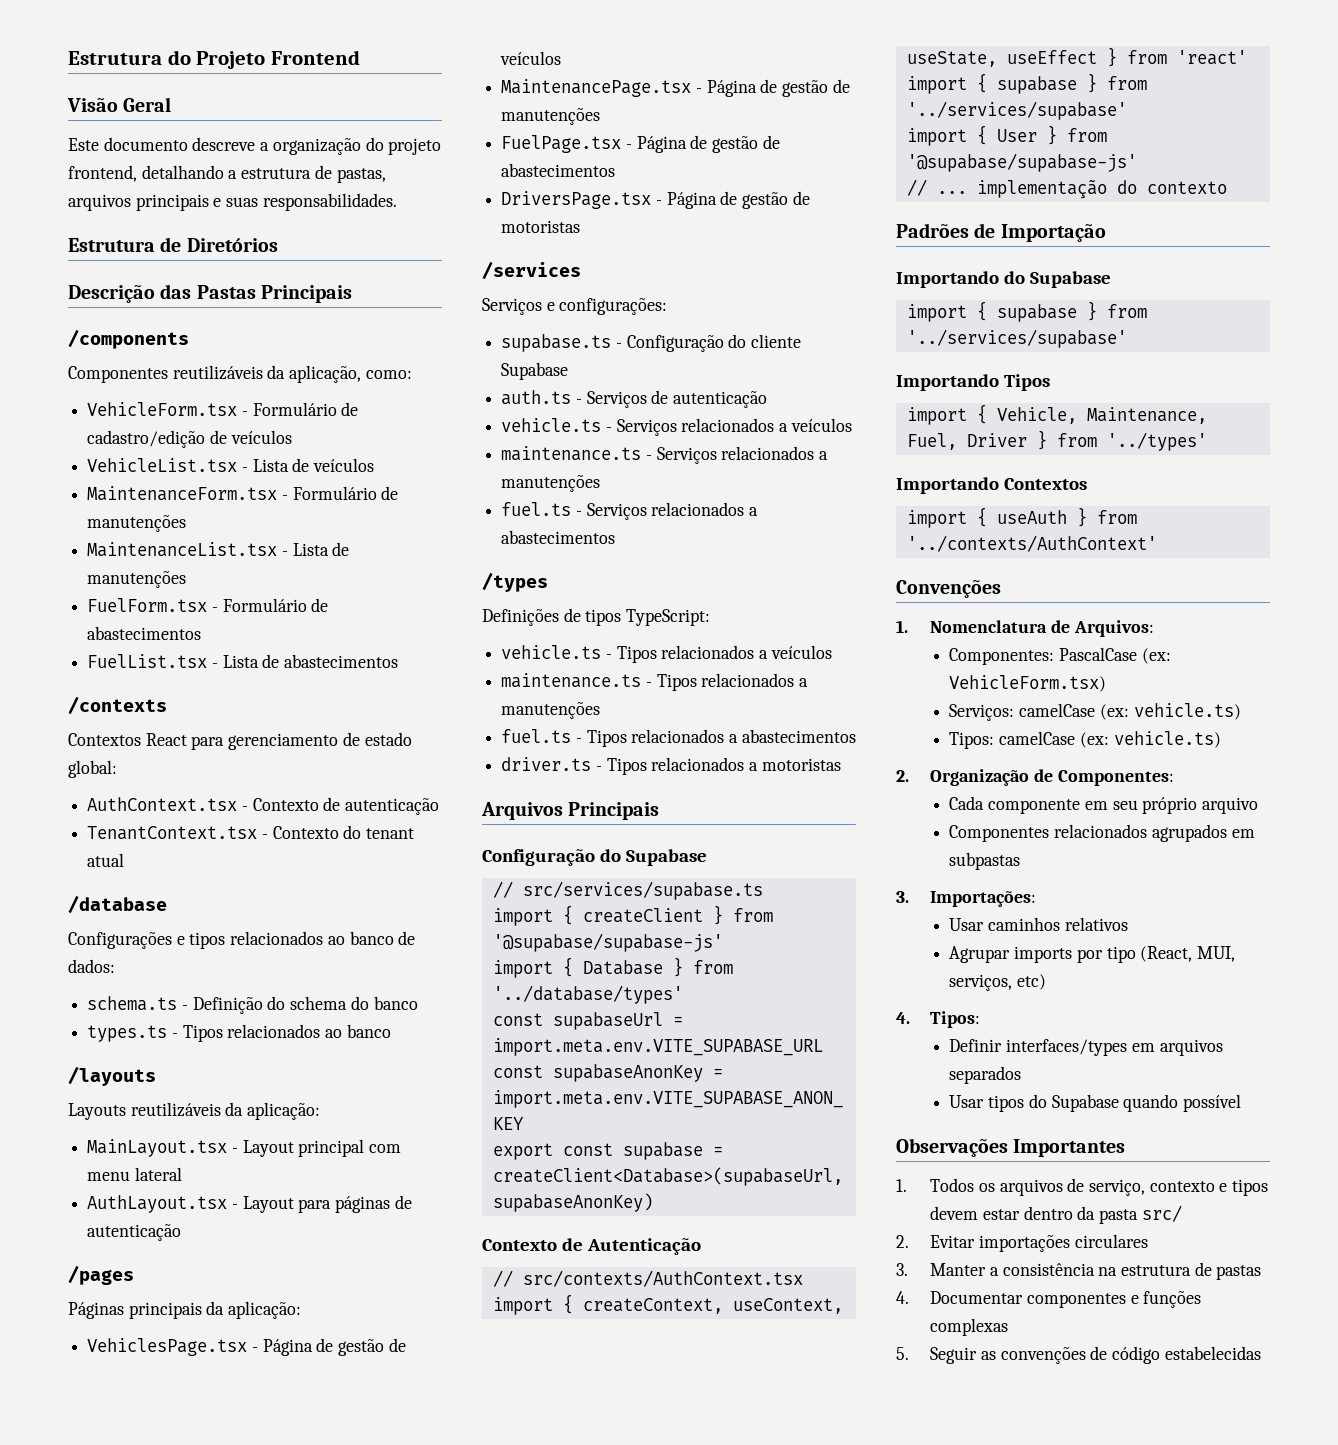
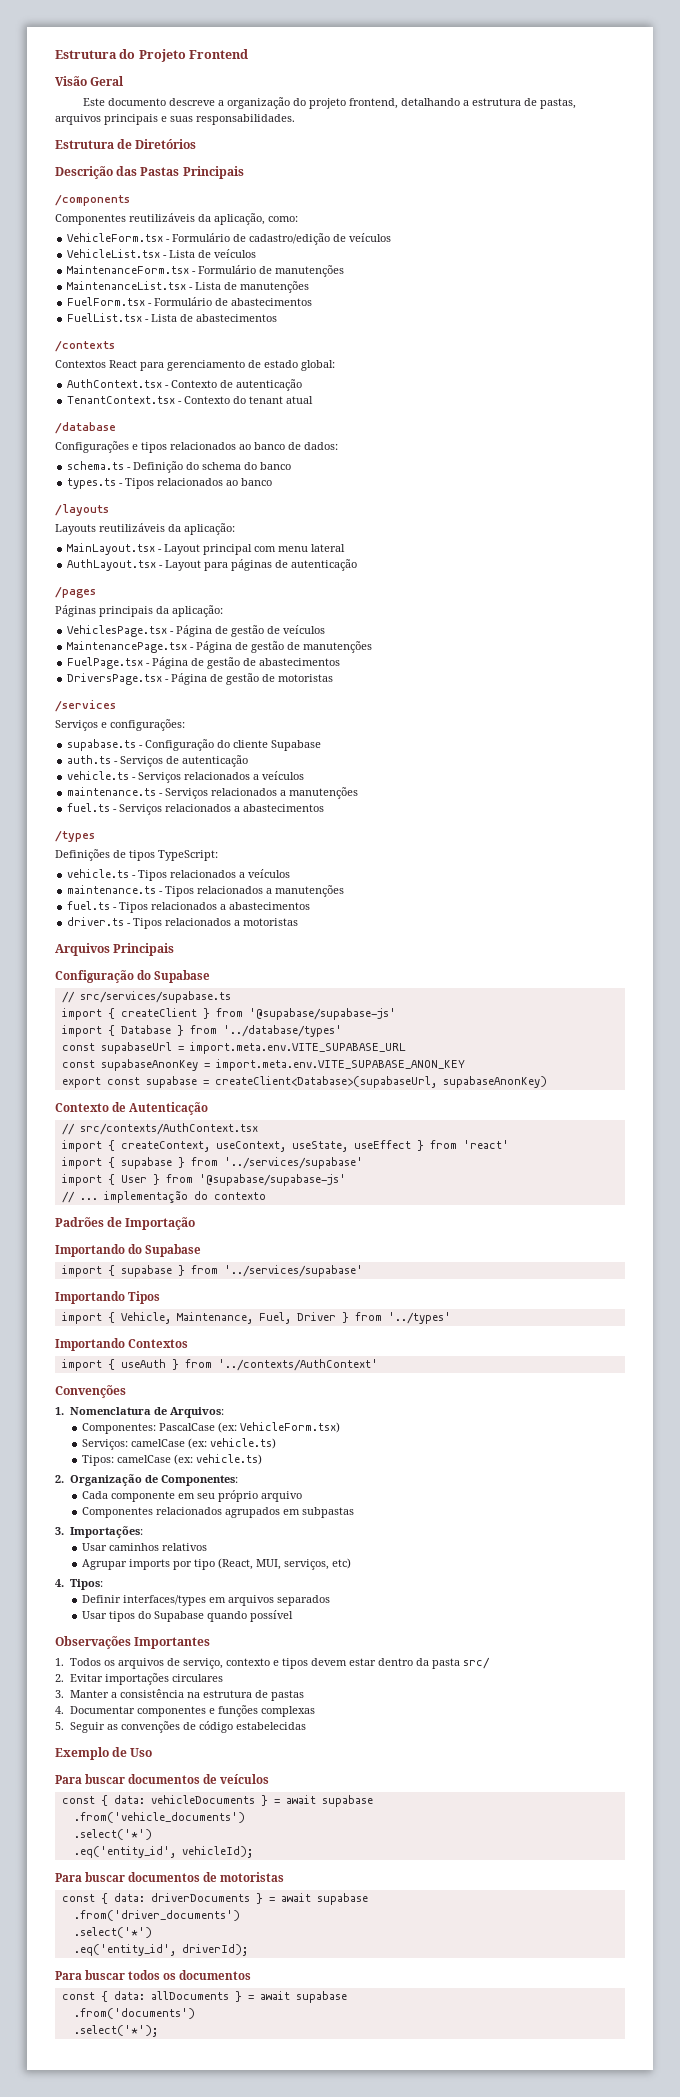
(1261, 1353) none -> [55,1747,153,1760] [55,1774,270,1784] [61,1795,373,1807] [73,1812,245,1823] [73,1829,152,1840] [73,1846,253,1858] [55,1872,285,1882] [61,1893,368,1905] [73,1910,240,1921] [73,1927,152,1938] [73,1944,248,1956] [55,1970,252,1980] [61,1991,347,2003] [73,2008,195,2019] [73,2025,158,2037] // Exemplo de Uso // Para buscar documentos de veículos // const { data: vehicleDocuments } = await supabase // .from('vehicle_documents') // .select('*') // .eq('entity_id', vehicleId); // Para buscar documentos de motoristas // const { data: driverDocuments } = await supabase // .from('driver_documents') // .select('*') // .eq('entity_id', driverId); // Para buscar todos os documentos // const { data: allDocuments } = await supabase // .from('documents') // .select('*');

